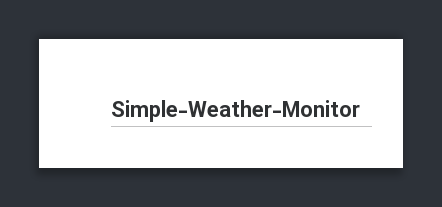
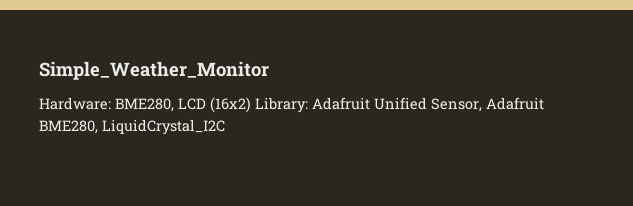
[111,100,360,122] Simple-Weather-Monitor -> [39,61,269,80] [39,97,544,113] [39,119,225,135] Simple_Weather_Monitor // Hardware: BME280, LCD (16x2) Library: Adafruit Unified Sensor, Adafruit BME280, LiquidCrystal_I2C

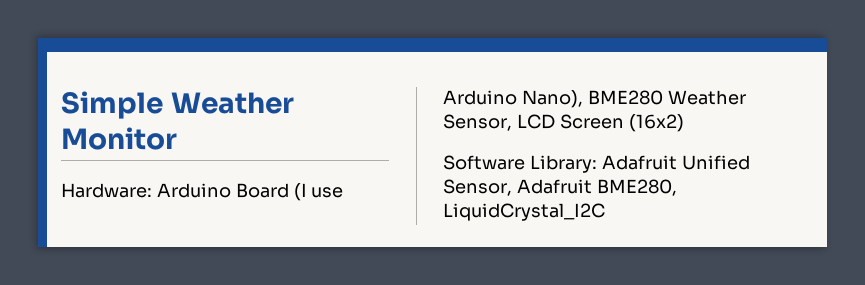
[39,61,269,80] [39,97,206,112] Simple_Weather_Monitor // Hardware: BME280, LCD -> [61,91,294,119] [61,127,177,150] [61,183,344,201] [443,90,746,108] [443,114,624,131] Simple Weather Monitor // Hardware: Arduino Board (I use Arduino Nano), BME280 Weather Sensor, LCD Screen
(251, 105) none -> [443,155,525,170] // Software

